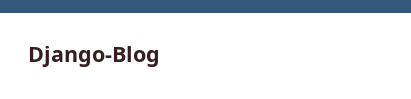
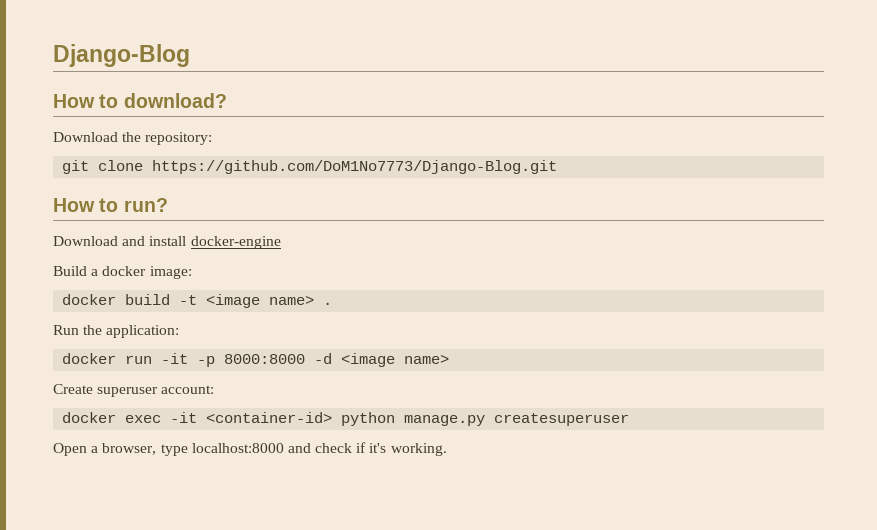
(160, 56) none -> [53,93,227,108] [53,132,213,145] [62,160,558,174] [53,198,168,212] [53,236,281,249] [53,266,192,279] [62,294,333,308] [53,325,180,338] [62,353,450,367] [53,384,215,397] [62,412,630,426] [53,442,447,456] // How to download? // Download the repository: // git clone https://github.com/DoM1No7773/Django-Blog.git // How to run? // Download and install docker-engine // Build a docker image: // docker build -t <image name> . // Run the application: // docker run -it -p 8000:8000 -d <image name> // Create superuser account: // docker exec -it <container-id> python manage.py createsuperuser // Open a browser, type localhost:8000 and check if it's working.

